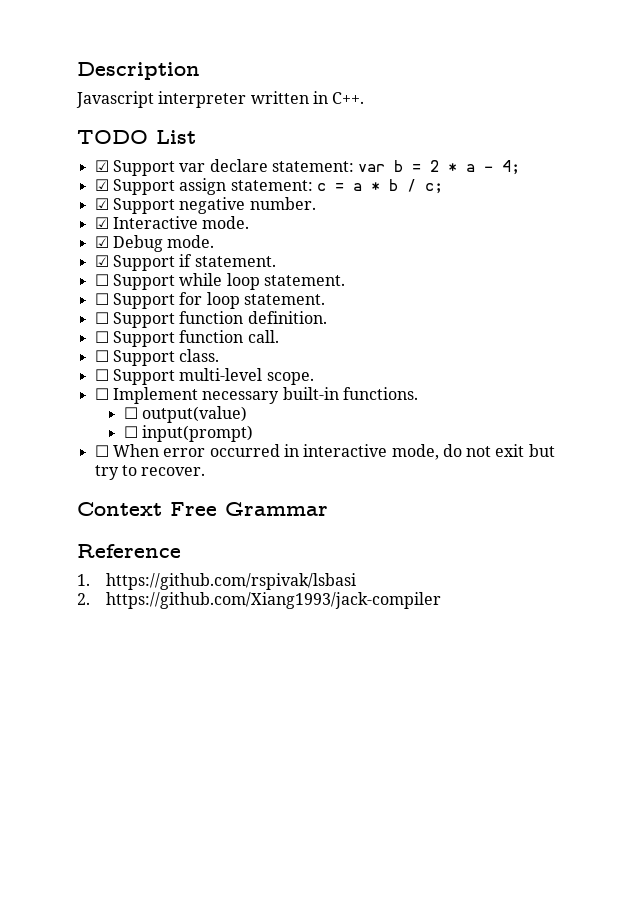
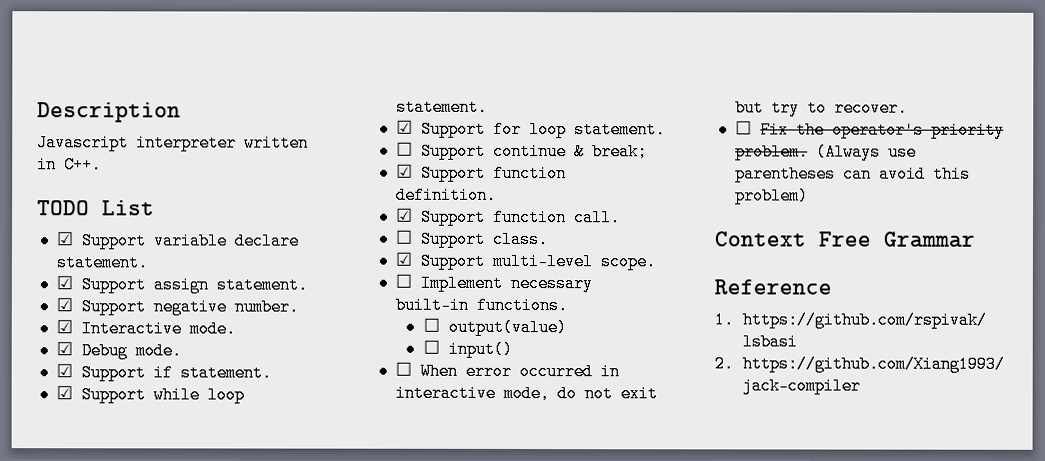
[179,159,521,175] [94,178,443,195] var declare statement: var b = 2 * a - 4; // ☑ Support assign statement: c = a * b / c; -> [152,232,299,250] [55,254,148,272] [55,275,308,294] variable declare statement. // ☑ Support assign statement.
[94,274,109,286] ☐ -> [55,385,73,400] ☑
[94,293,109,305] ☐ -> [395,119,413,134] ☑
(175, 320) none -> [492,142,648,161] [395,163,486,182] continue & break; // ☑ Support
[94,331,109,343] ☐ -> [395,207,413,222] ☑
[94,369,109,381] ☐ -> [394,251,412,266] ☑
[141,425,253,442] input(prompt) -> [447,340,513,358] input()
(206, 471) none -> [734,120,1005,139] [734,143,917,161] [734,165,971,183] [734,187,809,205] // ☐ Fix the operator's priority problem. (Always use parentheses can avoid this problem)

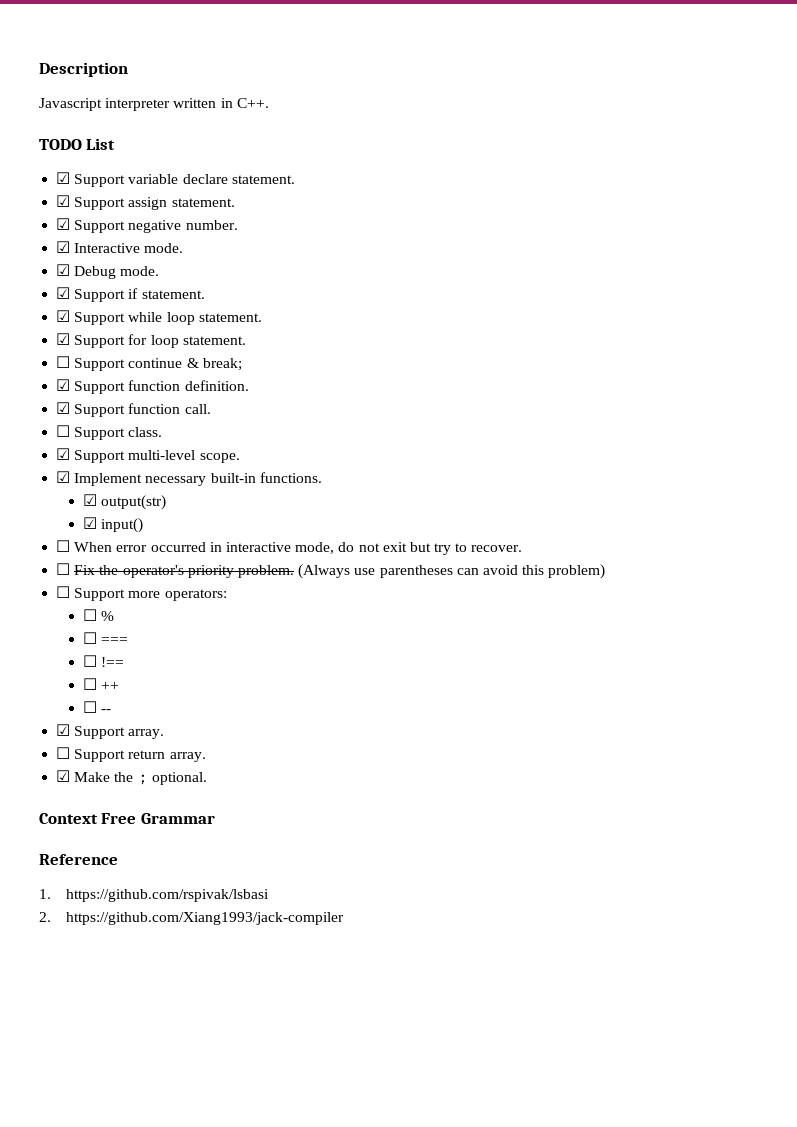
[394,273,412,288] ☐ -> [56,471,71,483] ☑
[422,317,567,337] [422,339,440,354] ☐ output(value) // ☐ -> [83,494,167,510] [83,517,98,529] ☑ output(str) // ☑
(809, 196) none -> [56,586,227,601] [83,609,115,621] [83,632,129,644] [83,655,125,667] [83,678,120,690] [83,701,112,713] [56,724,165,739] [56,747,206,762] [56,770,207,785] // ☐ Support more operators: // ☐ % // ☐ === // ☐ !== // ☐ ++ // ☐ -- // ☑ Support array. // ☐ Support return array. // ☑ Make the ; optional.

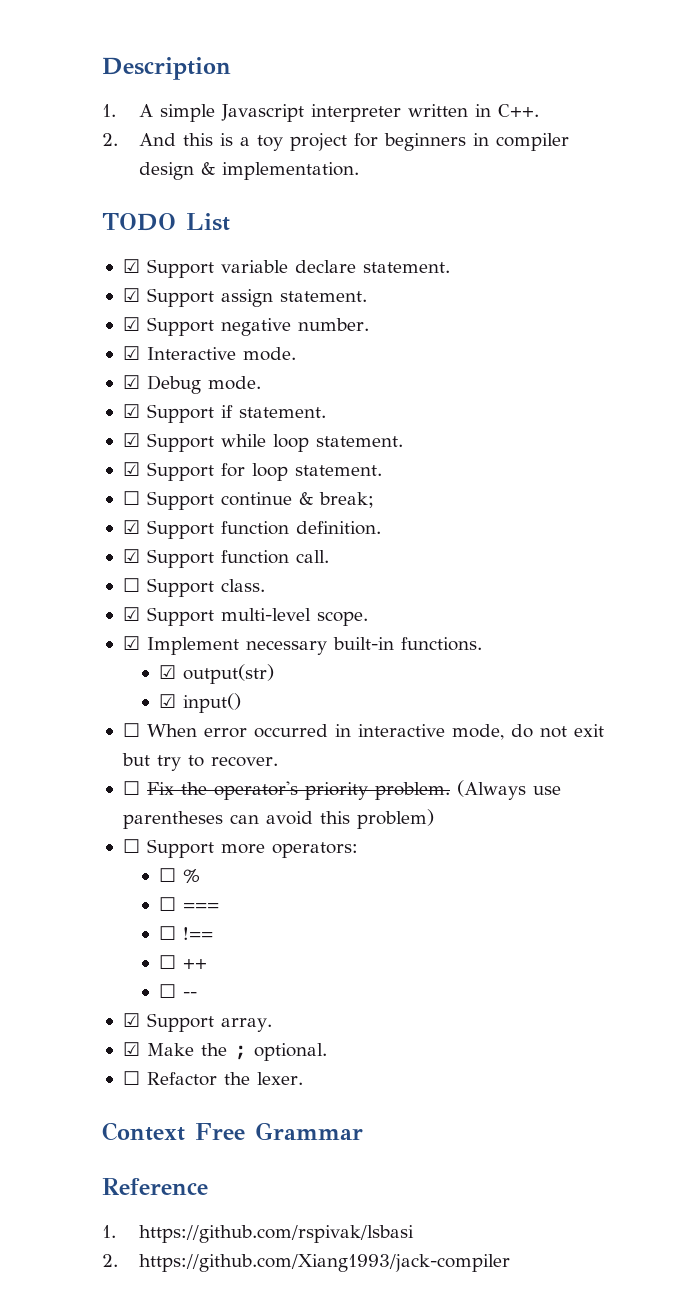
(128, 69) none -> [102,104,215,122] 1. A simple
(269, 103) none -> [102,133,569,151] [138,162,359,180] // 2. And this is a toy project for beginners in compiler design & implementation.
[56,747,206,762] // ☐ Support return array. -> (272, 1025) none
(207, 778) none -> [122,1071,303,1086] // ☐ Refactor the lexer.

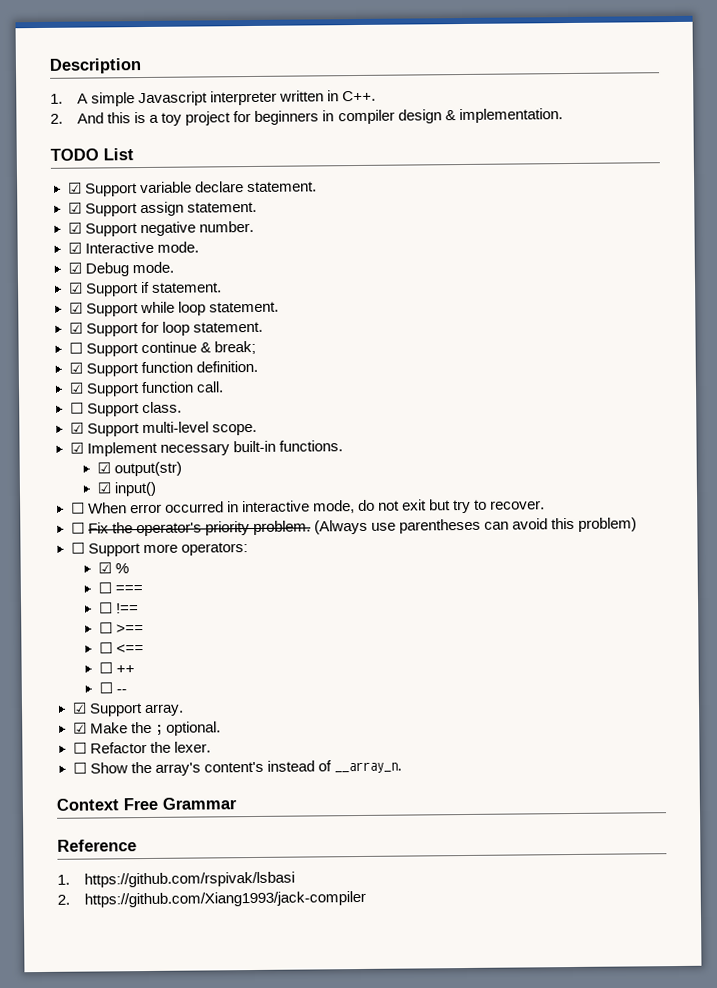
[159,868,177,882] ☐ -> [97,562,112,574] ☑
(214, 933) none -> [98,622,144,634] [98,642,144,654] // ☐ >== // ☐ <==
(303, 1078) none -> [72,760,402,776] // ☐ Show the array's content's instead of __array_n.

